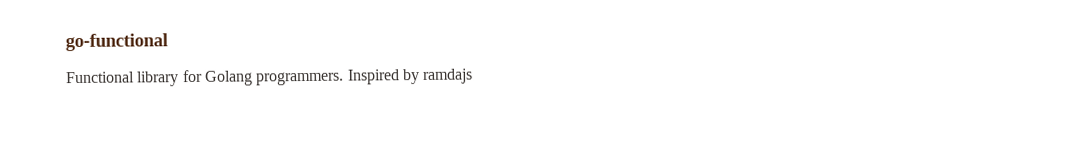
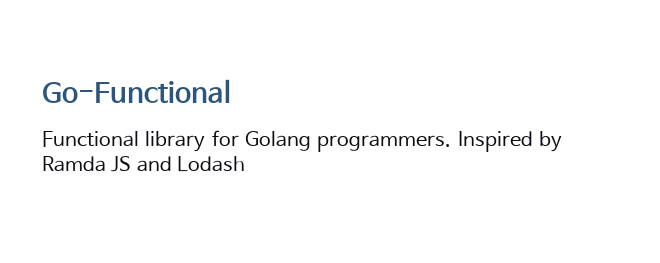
[65,33,168,52] go-functional -> [42,79,231,103] Go-Functional
[422,68,474,84] ramdajs -> [42,156,245,172] Ramda JS and Lodash

